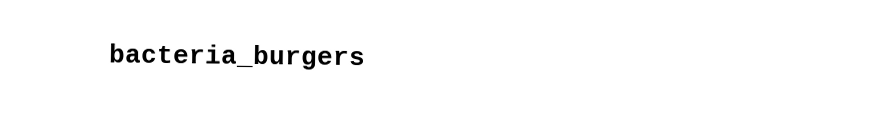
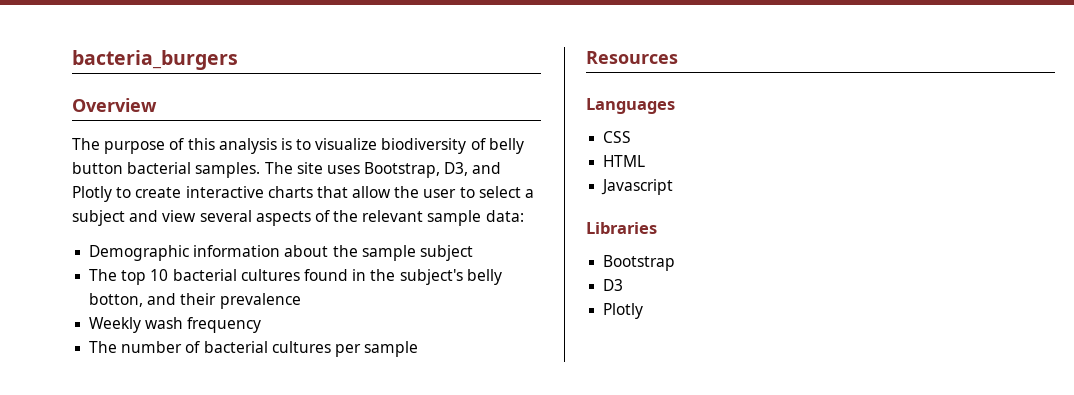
(366, 57) none -> [72,98,157,112] [72,138,524,154] [72,162,502,178] [72,186,535,202] [72,210,524,226] [89,245,473,261] [89,269,502,285] [89,293,301,309] [89,317,262,333] [89,341,419,357] [586,51,678,64] [586,98,675,114] [603,131,632,143] [603,155,646,167] [601,179,674,195] [586,222,657,234] [603,255,676,271] [603,279,624,291] [603,303,644,319] // Overview // The purpose of this analysis is to visualize biodiversity of belly button bacterial samples. The site uses Bootstrap, D3, and Plotly to create interactive charts that allow the user to select a subject and view several aspects of the relevant sample data: // Demographic information about the sample subject // The top 10 bacterial cultures found in the subject's belly botton, and their prevalence // Weekly wash frequency // The number of bacterial cultures per sample // Resources // Languages // CSS // HTML // Javascript // Libraries // Bootstrap // D3 // Plotly

